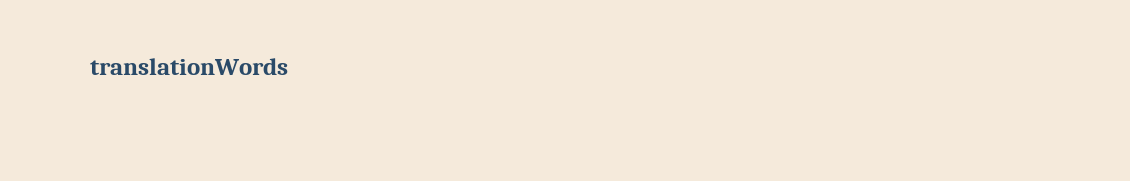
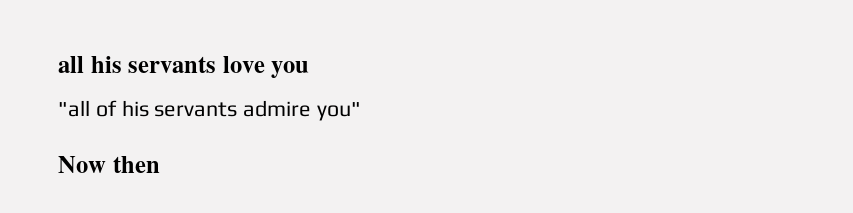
[90,58,288,75] translationWords -> [58,56,310,78] [58,100,362,121] [58,156,160,173] all his servants love you // "all of his servants admire you" // Now then

